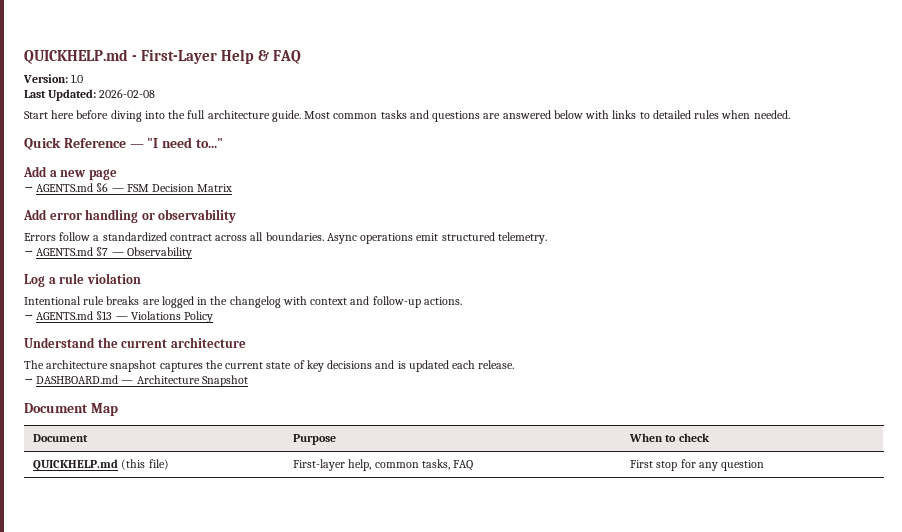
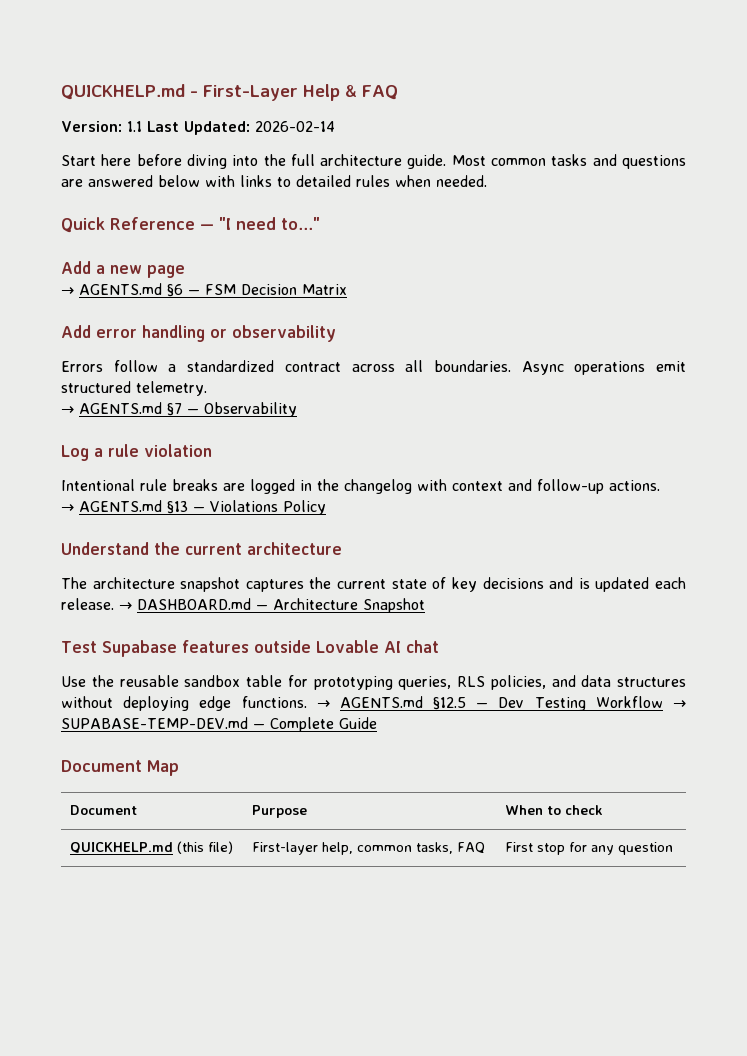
[71,74,84,83] 1.0 // -> [127,121,142,132] 1.1
[99,89,156,98] 2026-02-08 -> [255,121,335,132] 2026-02-14
(515, 364) // -> (114, 604) none
(248, 381) none -> [61,640,439,657] [61,675,686,690] [61,696,686,711] [61,717,377,732] // Test Supabase features outside Lovable AI chat // Use the reusable sandbox table for prototyping queries, RLS policies, and data structures without deploying edge functions. → AGENTS.md §12.5 — Dev Testing Workflow → SUPABASE-TEMP-DEV.md — Complete Guide

